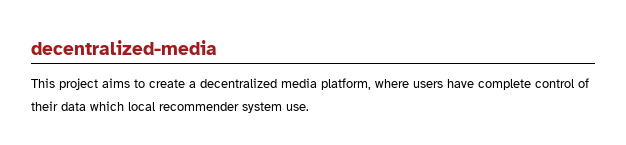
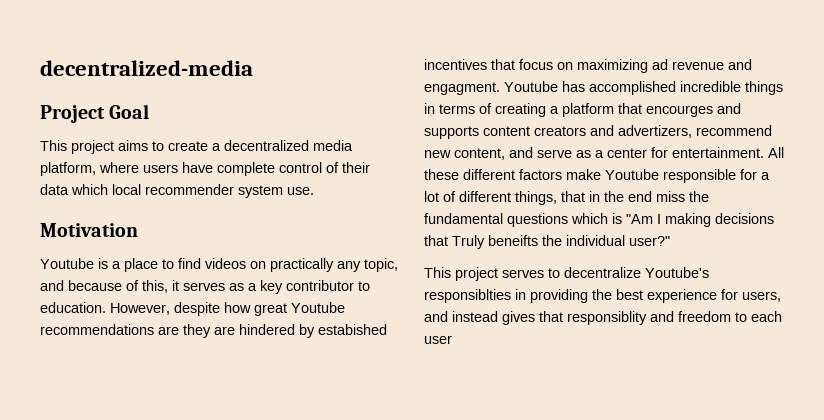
(217, 47) none -> [40,104,150,123] // Project Goal
(309, 107) none -> [40,223,138,237] [40,258,398,272] [40,280,370,294] [40,302,345,316] [40,324,387,338] [424,59,752,73] [424,81,783,95] [424,103,741,117] [424,125,772,139] [424,147,784,160] [424,169,770,183] [424,191,709,205] [424,213,774,227] [424,235,670,249] [424,267,709,281] [424,289,781,303] [424,311,782,325] [424,335,452,344] // Motivation // Youtube is a place to find videos on practically any topic, and because of this, it serves as a key contributor to education. However, despite how great Youtube recommendations are they are hindered by estabished incentives that focus on maximizing ad revenue and engagment. Youtube has accomplished incredible things in terms of creating a platform that encourges and supports content creators and advertizers, recommend new content, and serve as a center for entertainment. All these different factors make Youtube responsible for a lot of different things, that in the end miss the fundamental questions which is "Am I making decisions that Truly beneifts the individual user?" // This project serves to decentralize Youtube's responsiblties in providing the best experience for users, and instead gives that responsiblity and freedom to each user

